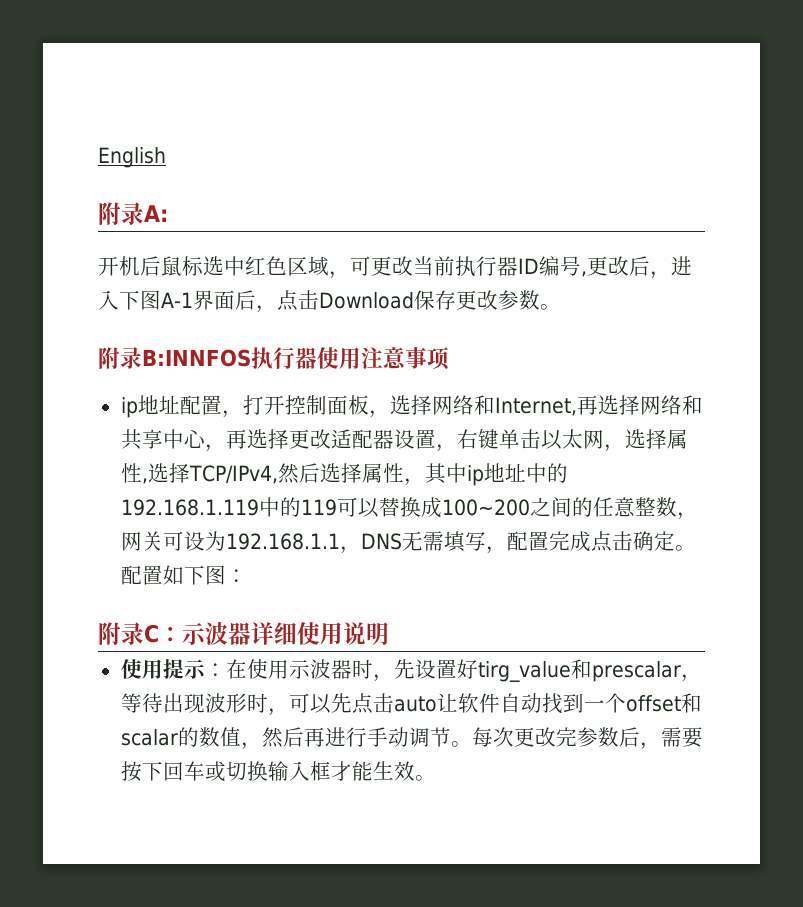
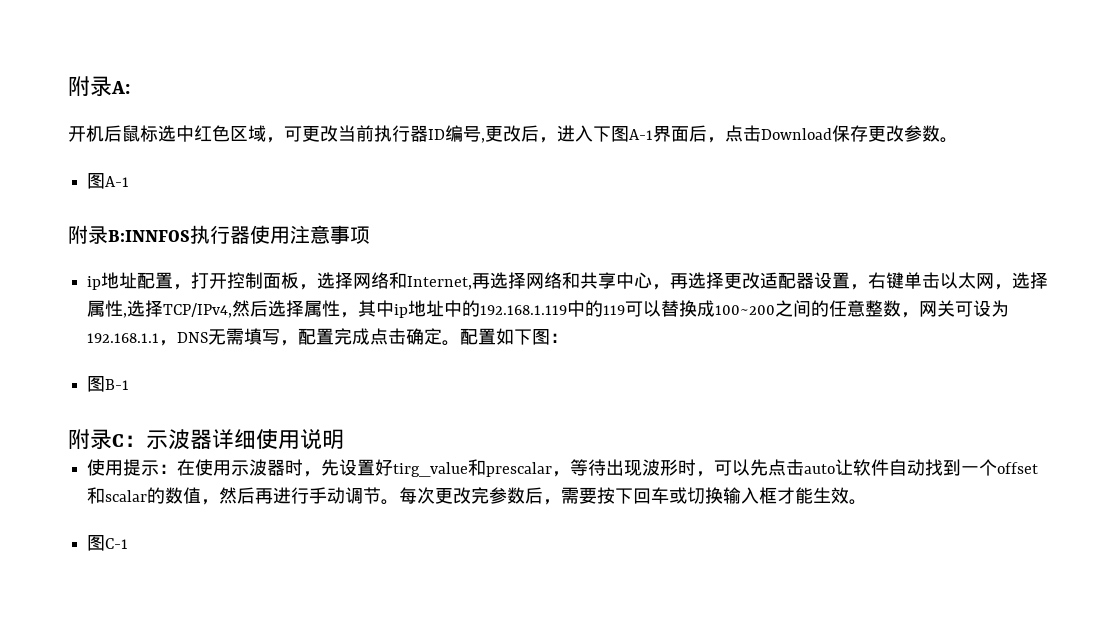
[98,147,166,168] English // -> (68, 86) none
(561, 307) none -> [87,173,130,189] // 图A-1
(247, 576) none -> [87,376,130,392] // 图B-1
(436, 778) none -> [87,535,129,551] // 图C-1

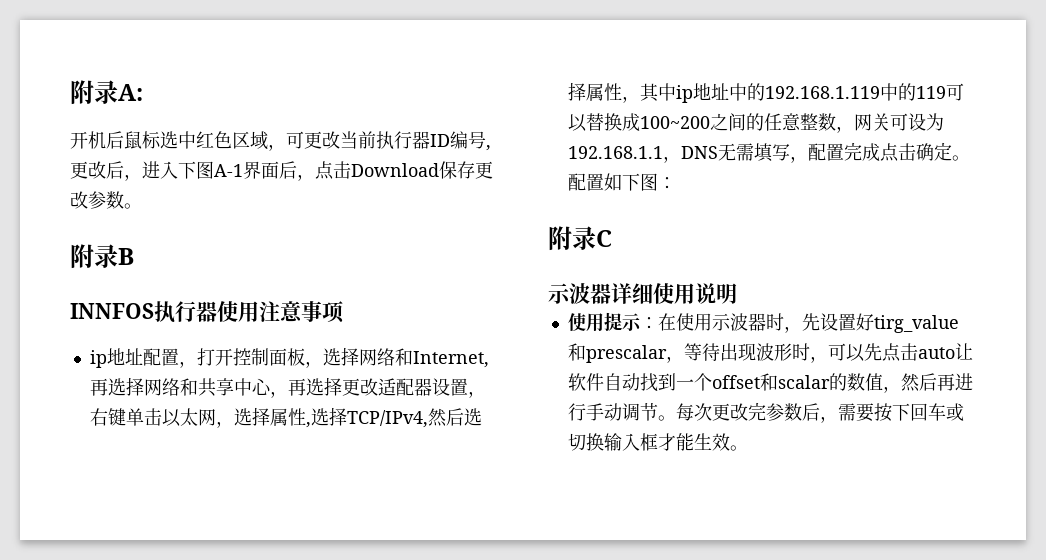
[87,173,130,189] [68,225,190,244] // 图A-1 // 附录B:INNFOS -> [70,244,134,269] [70,303,154,319] // 附录B // INNFOS
[87,376,130,392] // 图B-1 -> (676, 183) none
[124,435,146,447] ： -> (612, 238) //
[87,535,129,551] // 图C-1 -> (748, 448) none

